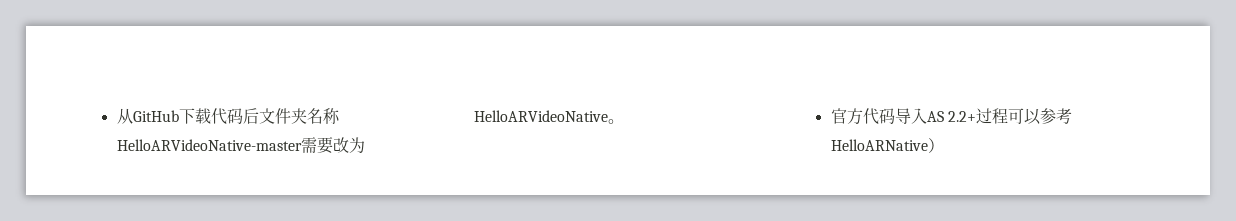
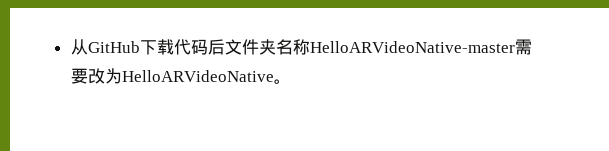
[830,108,1072,125] [830,138,944,153] // 官方代码导入AS 2.2+过程可以参考HelloARNative） -> (291, 81) none

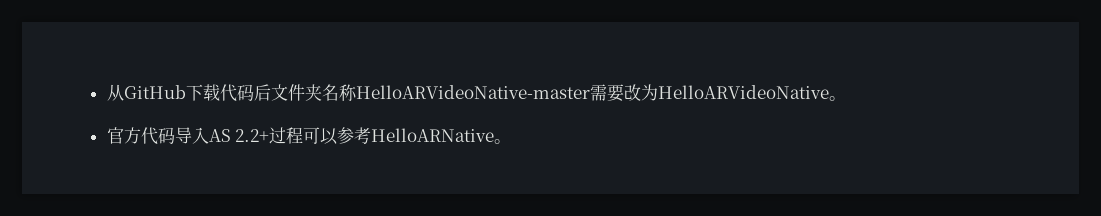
(291, 81) none -> [106,127,512,145] // 官方代码导入AS 2.2+过程可以参考HelloARNative。

